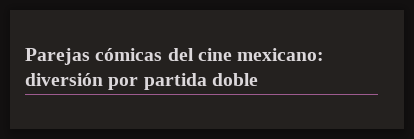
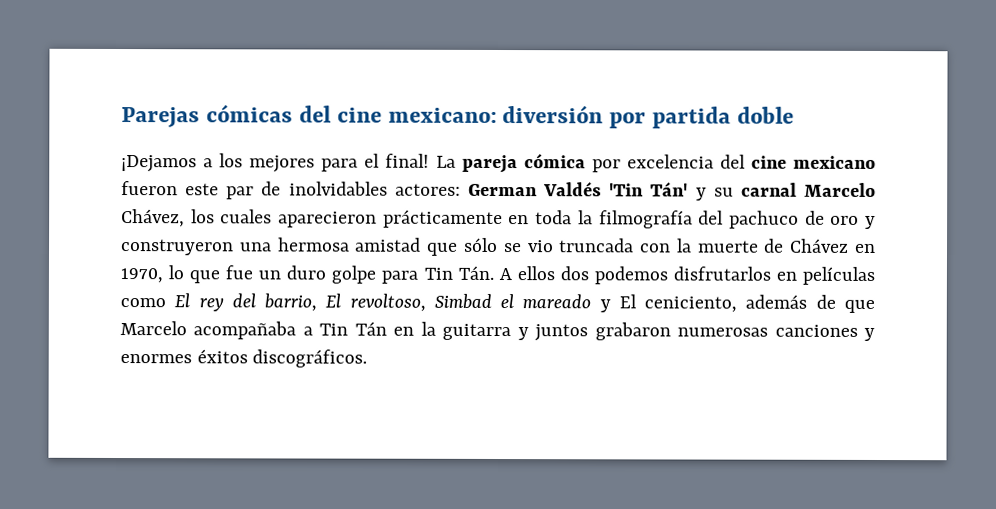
(258, 79) none -> [121,153,876,174] [121,181,877,201] [121,209,877,229] [120,237,877,256] [120,265,875,285] [120,293,875,313] [120,321,875,342] [120,349,368,368] // ¡Dejamos a los mejores para el final! La pareja cómica por excelencia del cine mexicano fueron este par de inolvidables actores: German Valdés 'Tin Tán' y su carnal Marcelo Chávez, los cuales aparecieron prácticamente en toda la filmografía del pachuco de oro y construyeron una hermosa amistad que sólo se vio truncada con la muerte de Chávez en 1970, lo que fue un duro golpe para Tin Tán. A ellos dos podemos disfrutarlos en películas como El rey del barrio, El revoltoso, Simbad el mareado y El ceniciento, además de que Marcelo acompañaba a Tin Tán en la guitarra y juntos grabaron numerosas canciones y enormes éxitos discográficos.

